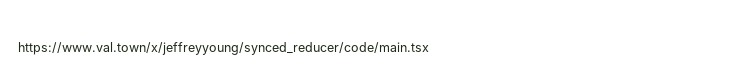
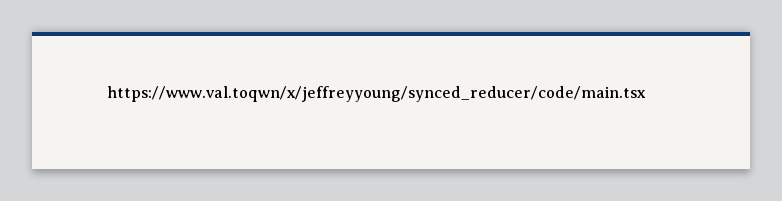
[18,42,429,55] https://www.val.town/x/jeffreyyoung/synced_reducer/code/main.tsx -> [107,86,646,102] https://www.val.toqwn/x/jeffreyyoung/synced_reducer/code/main.tsx

